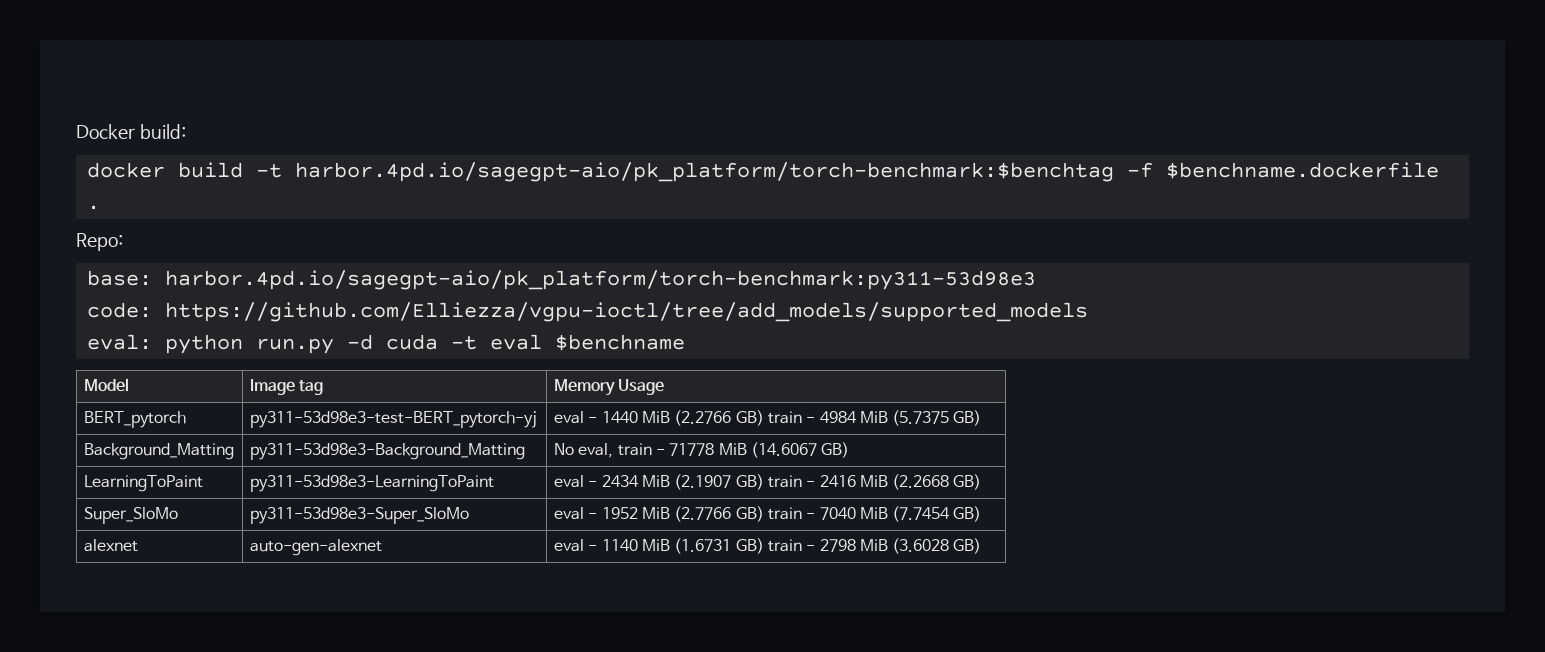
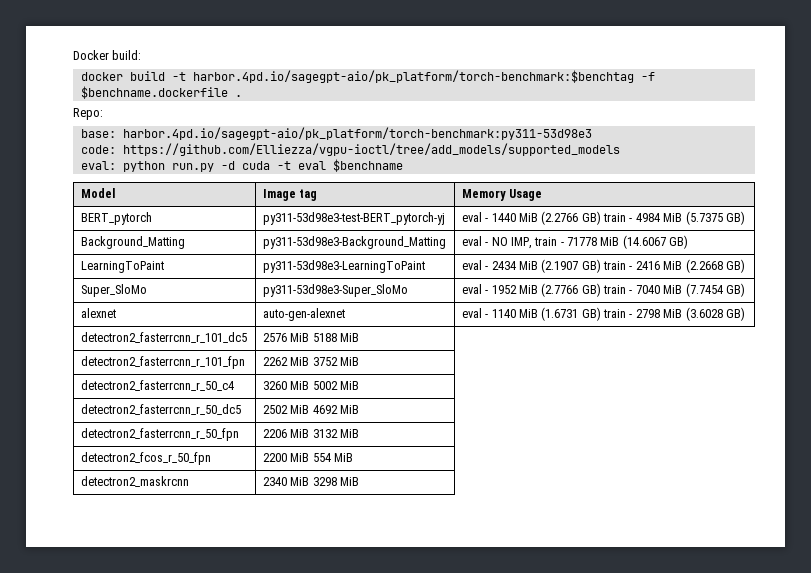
[553,443,614,458] No eval, -> [461,236,532,249] eval - NO IMP,
(982, 546) none -> [80,332,247,343] [262,333,359,342] [80,356,245,369] [262,357,359,366] [80,380,234,391] [262,381,359,390] [80,404,241,415] [262,405,359,414] [80,428,239,441] [262,429,359,438] [80,452,211,465] [262,453,353,462] [80,476,189,487] [262,477,359,486] // detectron2_fasterrcnn_r_101_dc5 | 2576 MiB 5188 MiB // detectron2_fasterrcnn_r_101_fpn | 2262 MiB 3752 MiB // detectron2_fasterrcnn_r_50_c4 | 3260 MiB 5002 MiB // detectron2_fasterrcnn_r_50_dc5 | 2502 MiB 4692 MiB // detectron2_fasterrcnn_r_50_fpn | 2206 MiB 3132 MiB // detectron2_fcos_r_50_fpn | 2200 MiB 554 MiB // detectron2_maskrcnn | 2340 MiB 3298 MiB

